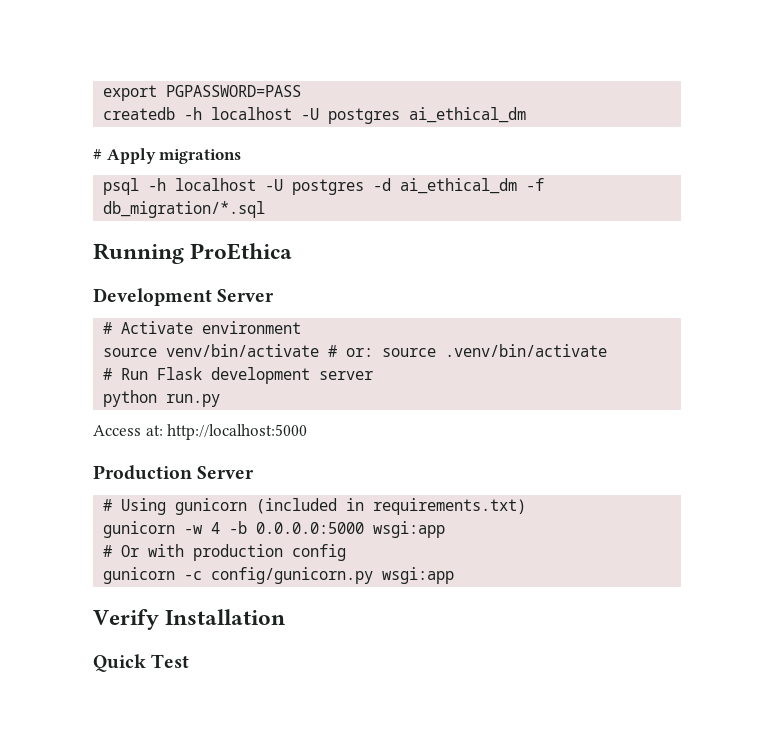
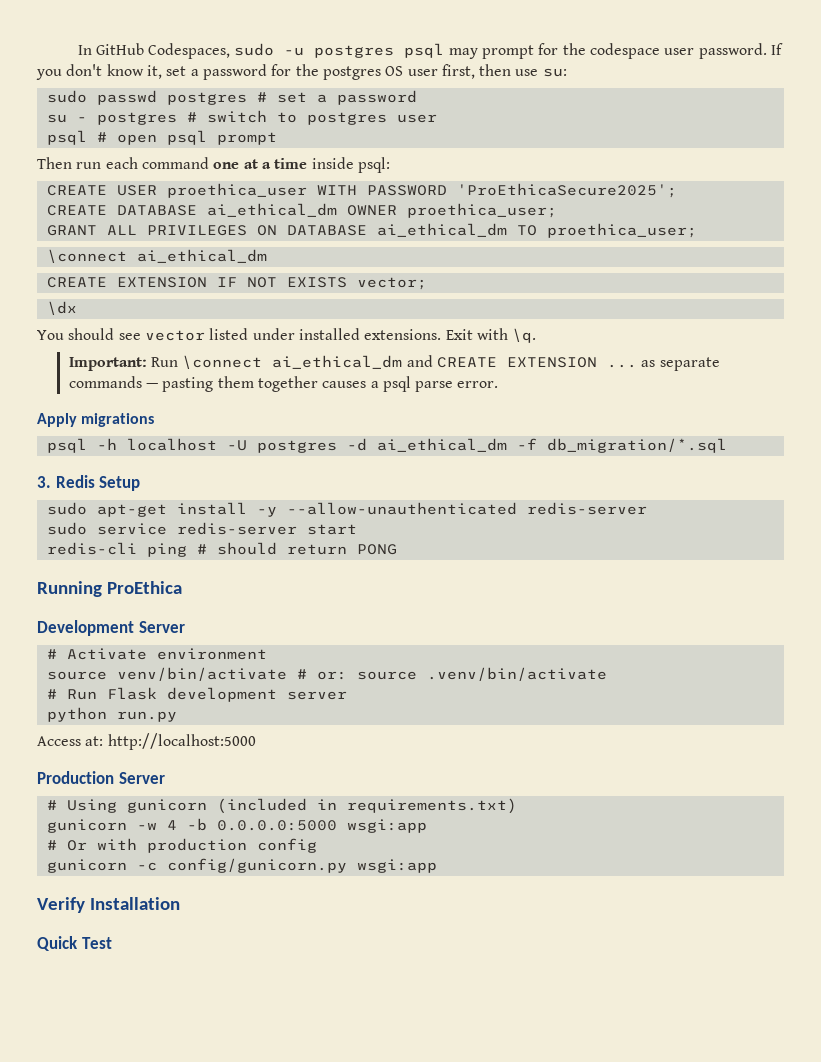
[103,85,302,101] [103,107,527,124] [93,149,102,160] export PGPASSWORD=PASS // createdb -h localhost -U postgres ai_ethical_dm // # -> [77,43,784,59] [36,64,567,80] [46,90,417,105] [46,110,437,125] [46,130,277,145] [37,157,390,173] [46,183,677,198] [46,203,557,218] [46,223,697,238] [46,249,267,263] [46,277,427,290] [46,301,77,315] [37,328,537,343] [68,355,720,371] [68,376,499,392] In GitHub Codespaces, sudo -u postgres psql may prompt for the codespace user password. If you don't know it, set a password for the postgres OS user first, then use su: // sudo passwd postgres # set a password // su - postgres # switch to postgres user // psql # open psql prompt // Then run each command one at a time inside psql: // CREATE USER proethica_user WITH PASSWORD 'ProEthicaSecure2025'; // CREATE DATABASE ai_ethical_dm OWNER proethica_user; // GRANT ALL PRIVILEGES ON DATABASE ai_ethical_dm TO proethica_user; // \connect ai_ethical_dm // CREATE EXTENSION IF NOT EXISTS vector; // \dx // You should see vector listed under installed extensions. Exit with \q. // Important: Run \connect ai_ethical_dm and CREATE EXTENSION ... as separate commands — pasting them together causes a psql parse error. //
(266, 209) none -> [37,475,141,491] [46,502,647,517] [46,522,357,535] [46,542,397,557] // 3. Redis Setup // sudo apt-get install -y --allow-unauthenticated redis-server // sudo service redis-server start // redis-cli ping # should return PONG

